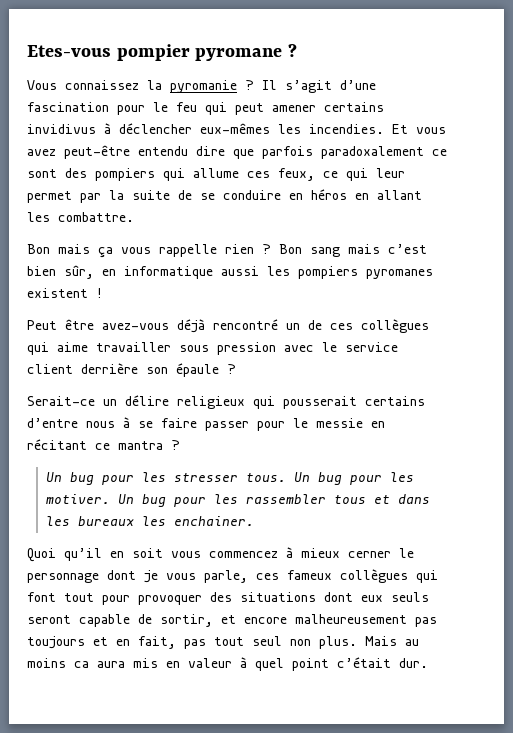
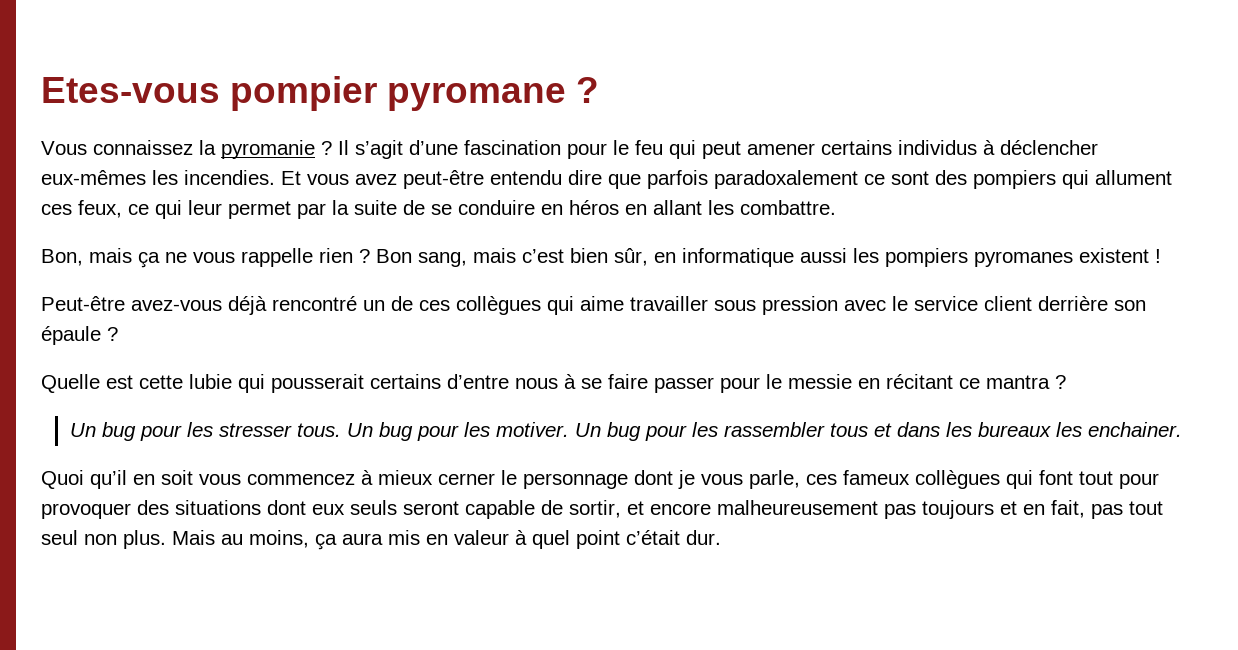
[27,124,96,134] invidivus -> [898,140,977,155] individus
[193,168,239,178] allume -> [1095,170,1172,185] allument
[27,244,50,254] Bon -> [41,249,83,266] Bon,
(113, 252) none -> [165,252,187,263] ne
[310,247,340,257] sang -> [418,252,467,267] sang,
[27,319,94,330] Peut être -> [41,296,125,311] Peut-être
[27,395,245,409] Serait-ce un délire religieux -> [41,374,232,393] Quelle est cette lubie
[27,658,89,668] moins ca -> [249,530,337,550] moins, ça

